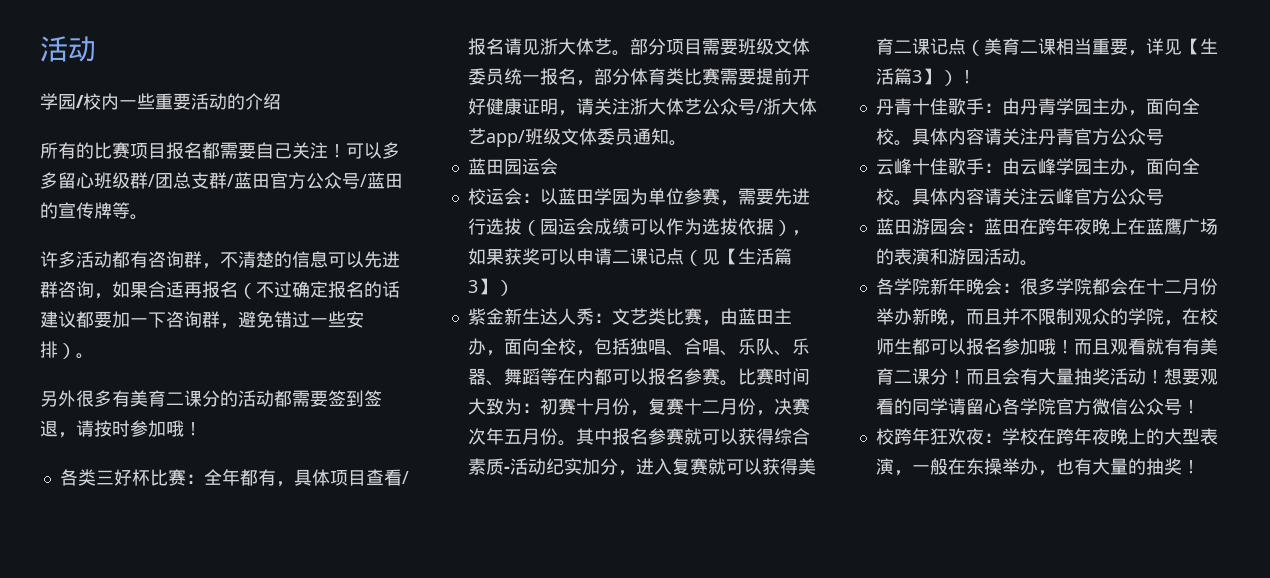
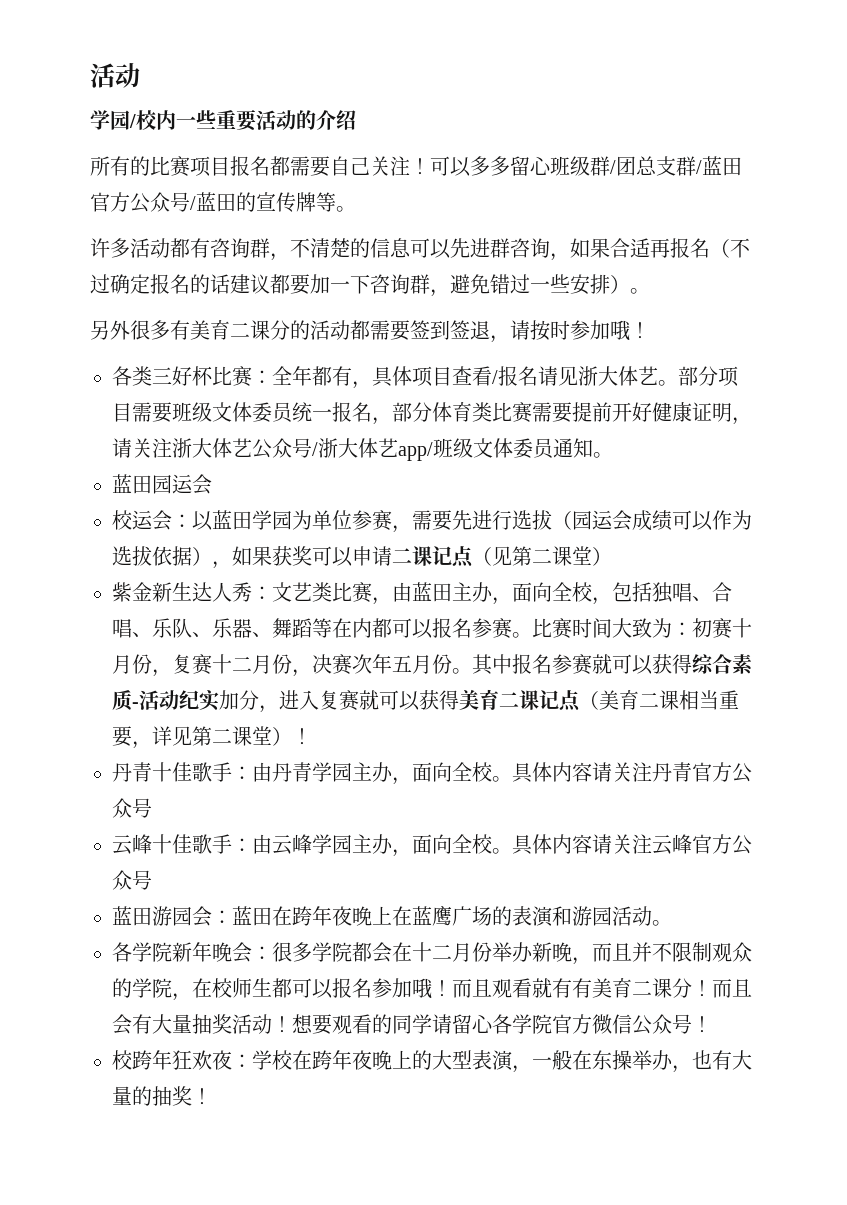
[719,248,792,265] [467,278,496,295] 【生活篇3】 -> [512,546,592,566] 第二课堂
[1181,38,1218,55] [875,68,940,85] 【生活篇3】 -> [192,726,272,746] 第二课堂

